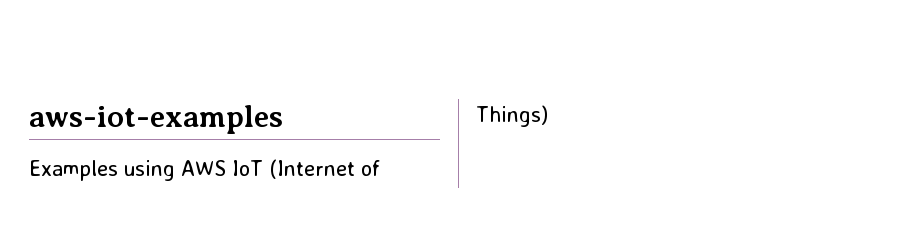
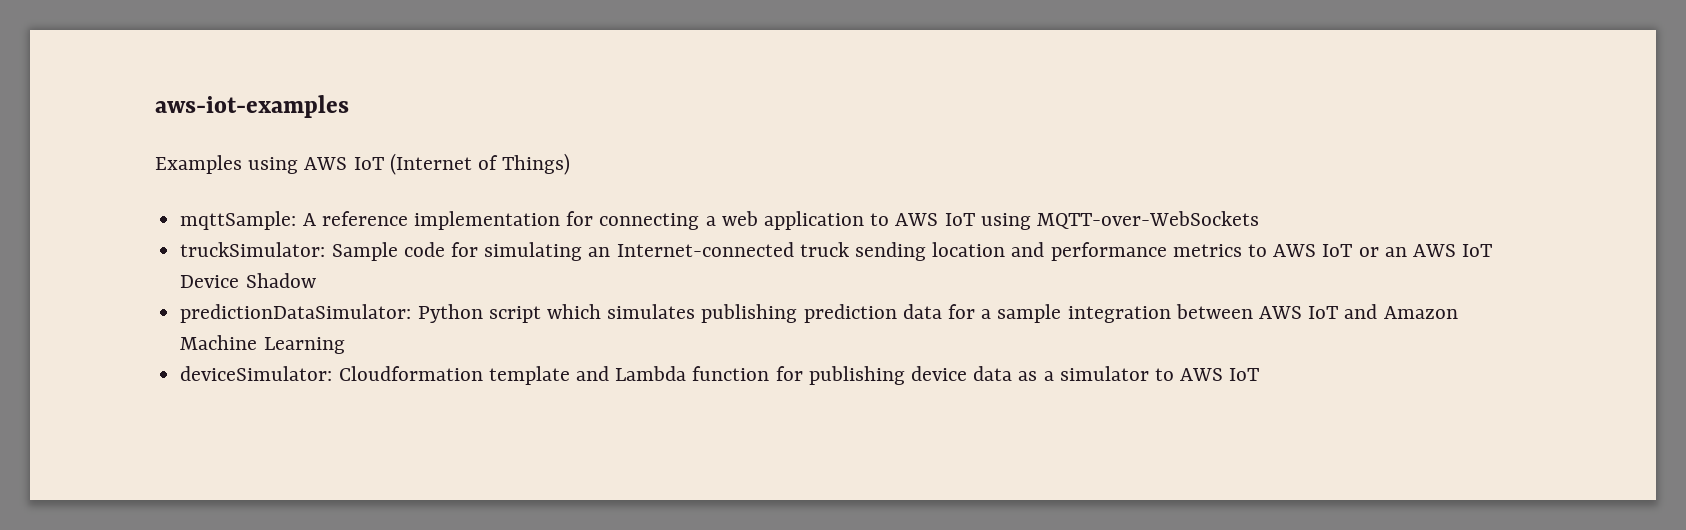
(548, 116) none -> [180,211,1260,230] [180,242,1493,261] [180,273,316,288] [180,304,1458,323] [180,335,345,354] [180,366,1260,385] // mqttSample: A reference implementation for connecting a web application to AWS IoT using MQTT-over-WebSockets // truckSimulator: Sample code for simulating an Internet-connected truck sending location and performance metrics to AWS IoT or an AWS IoT Device Shadow // predictionDataSimulator: Python script which simulates publishing prediction data for a sample integration between AWS IoT and Amazon Machine Learning // deviceSimulator: Cloudformation template and Lambda function for publishing device data as a simulator to AWS IoT

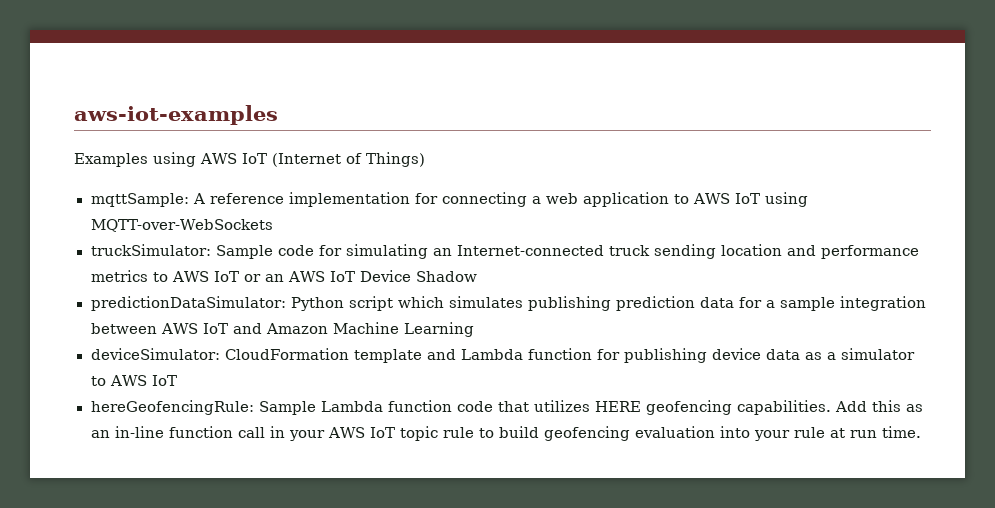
[338,366,483,381] Cloudformation -> [224,348,349,360] CloudFormation
(1260, 374) none -> [90,400,923,415] [90,426,921,441] // hereGeofencingRule: Sample Lambda function code that utilizes HERE geofencing capabilities. Add this as an in-line function call in your AWS IoT topic rule to build geofencing evaluation into your rule at run time.

